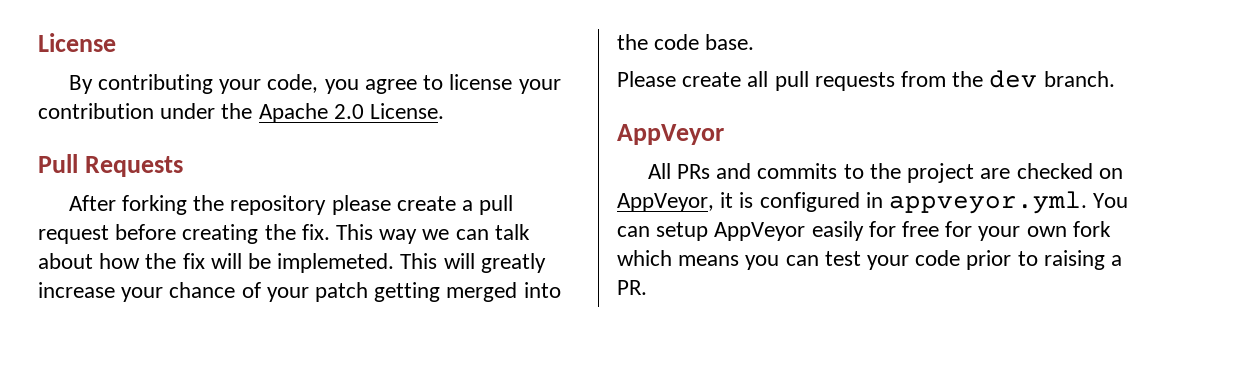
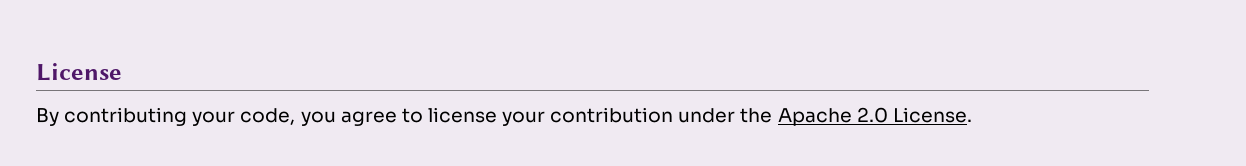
[38,154,183,177] [68,195,514,215] [38,224,530,244] [38,253,546,273] [38,282,561,302] [617,34,755,50] [617,70,1115,91] [617,124,724,145] [647,163,1123,183] [617,191,1129,214] [617,221,1111,241] [617,250,1123,270] [617,280,647,295] // Pull Requests // After forking the repository please create a pull request before creating the fix. This way we can talk about how the fix will be implemeted. This will greatly increase your chance of your patch getting merged into the code base. // Please create all pull requests from the dev branch. // AppVeyor // All PRs and commits to the project are checked on AppVeyor, it is configured in appveyor.yml. You can setup AppVeyor easily for free for your own fork which means you can test your code prior to raising a PR. -> (972, 115) none

